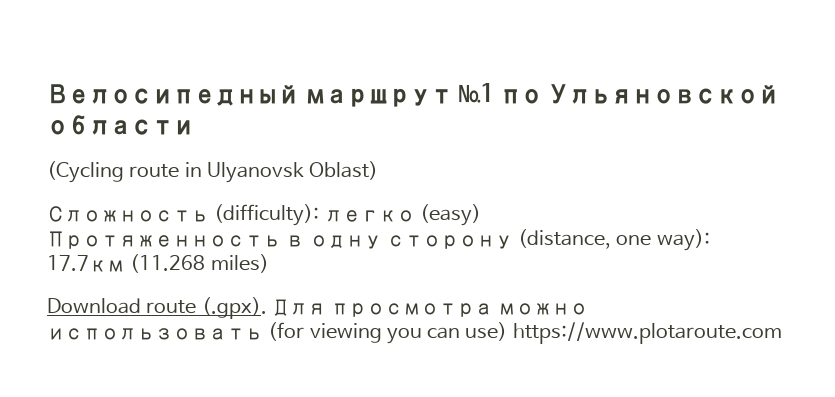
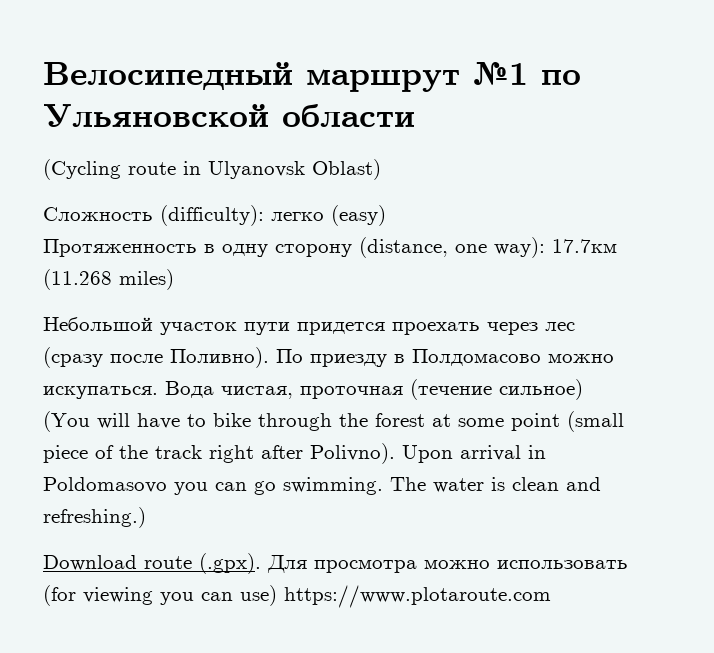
(269, 263) none -> [43,317,575,335] [43,347,614,368] [43,379,583,400] [43,411,624,432] [43,443,546,464] [43,477,601,495] [43,507,146,528] // Небольшой участок пути придется проехать через лес (сразу после Поливно). По приезду в Полдомасово можно искупаться. Вода чистая, проточная (течение сильное) (You will have to bike through the forest at some point (small piece of the track right after Polivno). Upon arrival in Poldomasovo you can go swimming. The water is clean and refreshing.)

